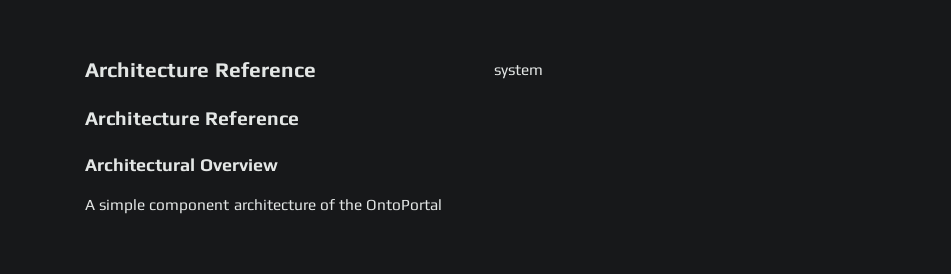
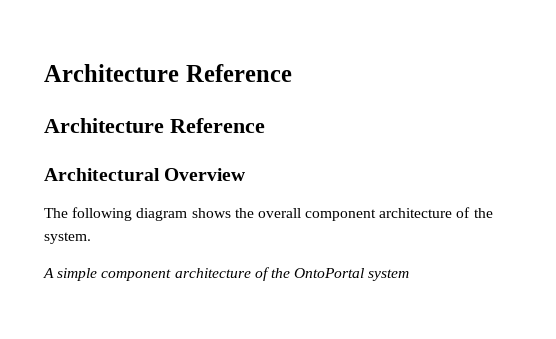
(278, 165) none -> [44,207,493,221] [44,232,91,244] // The following diagram shows the overall component architecture of the system.

